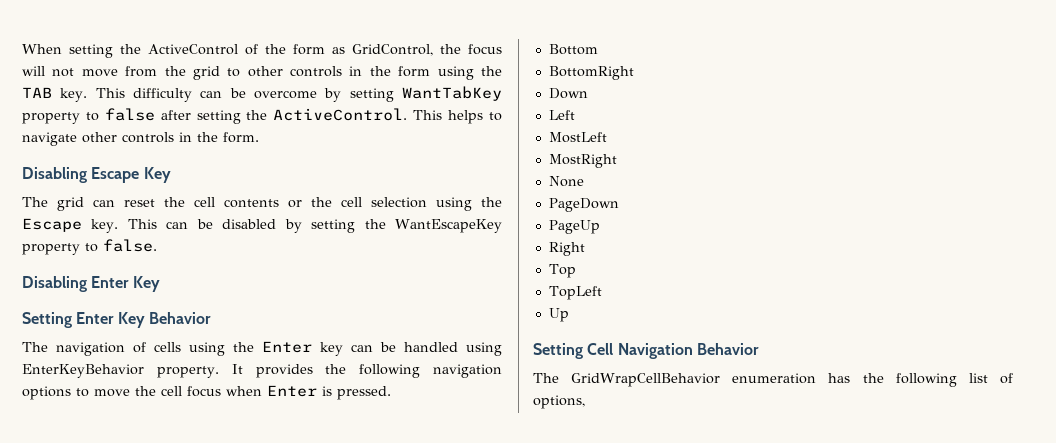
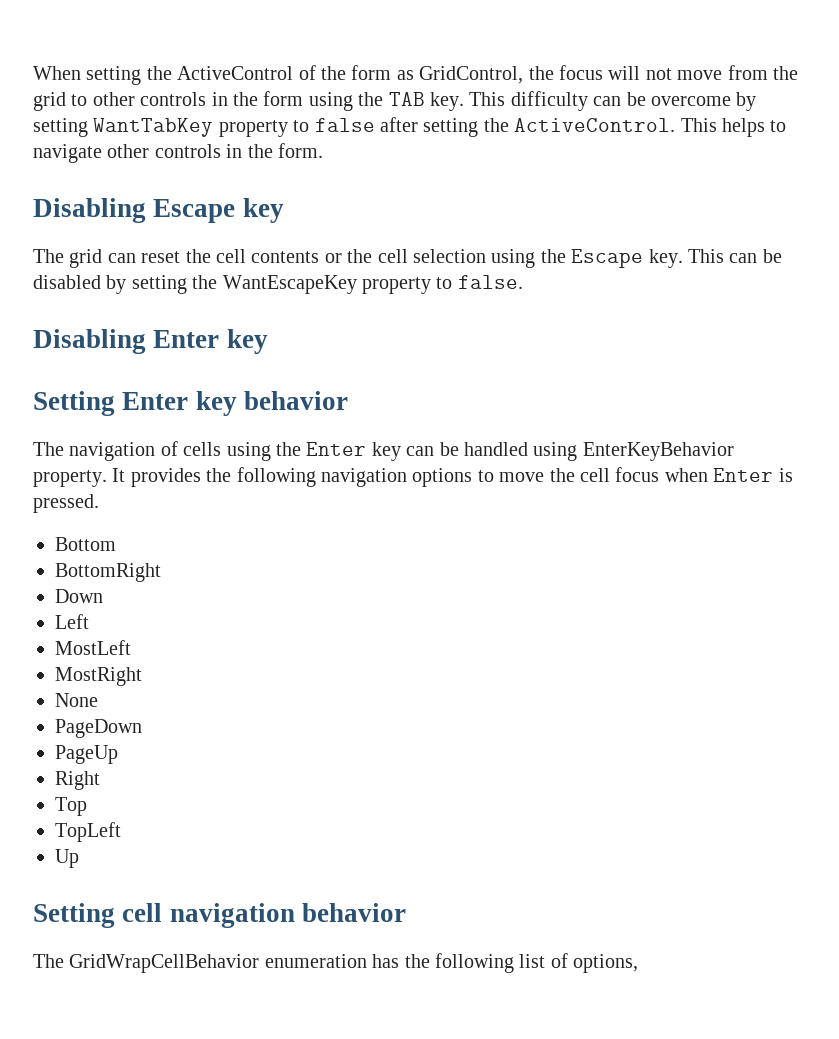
[143,167,171,183] Key -> [242,198,284,223] key
[132,276,160,292] Key -> [226,329,268,354] key
[117,312,211,328] Key Behavior -> [195,391,348,416] key behavior
[587,343,759,359] Cell Navigation Behavior -> [122,903,406,928] cell navigation behavior

